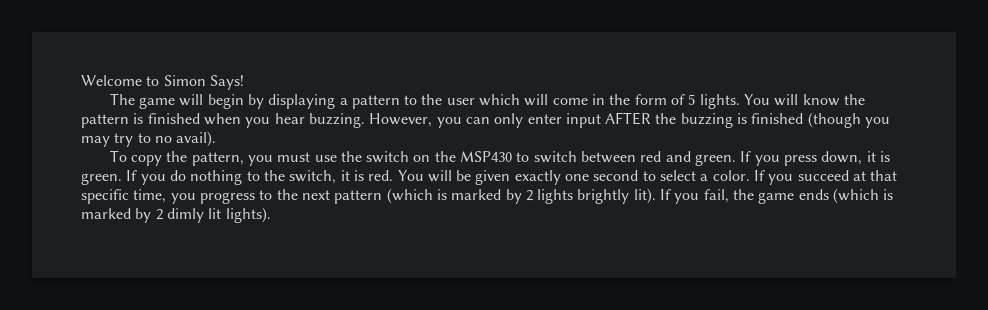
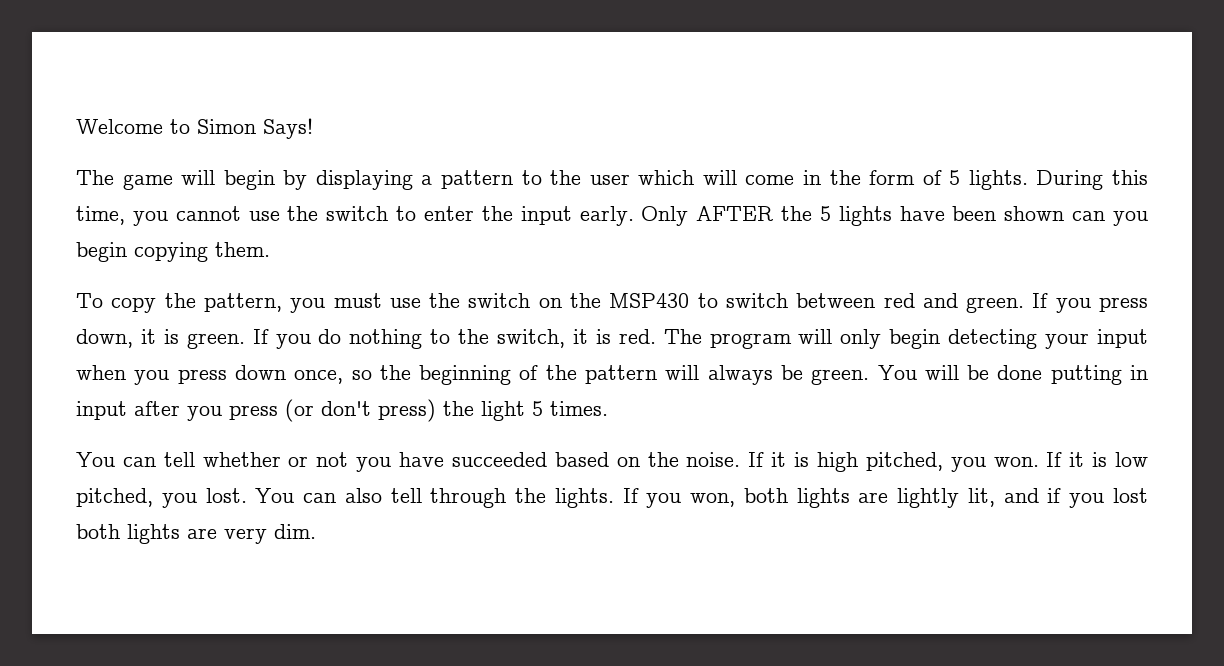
[744,94,865,106] [81,112,891,128] [81,131,217,147] You will know the pattern is finished when you hear buzzing. However, you can only enter input AFTER the buzzing is finished (though you may try to no avail). -> [1036,170,1148,190] [76,206,1149,226] [76,242,270,262] During this time, you cannot use the switch to enter the input early. Only AFTER the 5 lights have been shown can you begin copying them.
[397,170,898,185] [81,188,894,204] [81,207,271,223] You will be given exactly one second to select a color. If you succeed at that specific time, you progress to the next pattern (which is marked by 2 lights brightly lit). If you fail, the game ends (which is marked by 2 dimly lit lights). -> [663,329,1149,349] [76,365,1148,385] [76,399,608,422] [76,452,1148,472] [76,488,1149,508] [76,524,316,544] The program will only begin detecting your input when you press down once, so the beginning of the pattern will always be green. You will be done putting in input after you press (or don't press) the light 5 times. // You can tell whether or not you have succeeded based on the noise. If it is high pitched, you won. If it is low pitched, you lost. You can also tell through the lights. If you won, both lights are lightly lit, and if you lost both lights are very dim.

